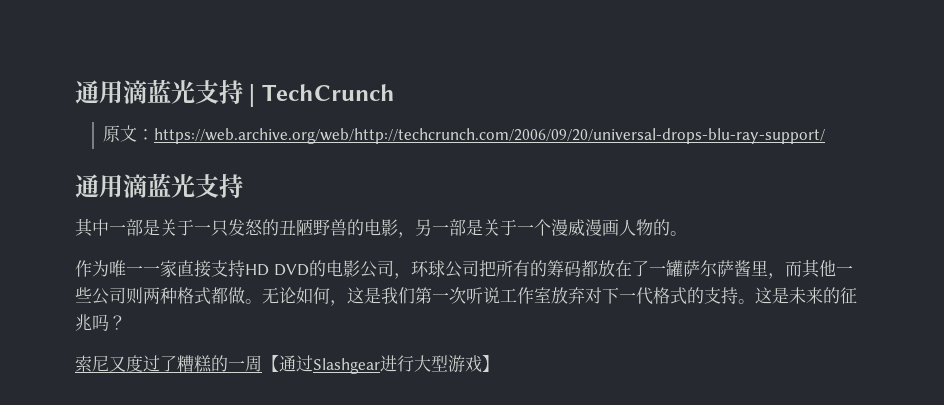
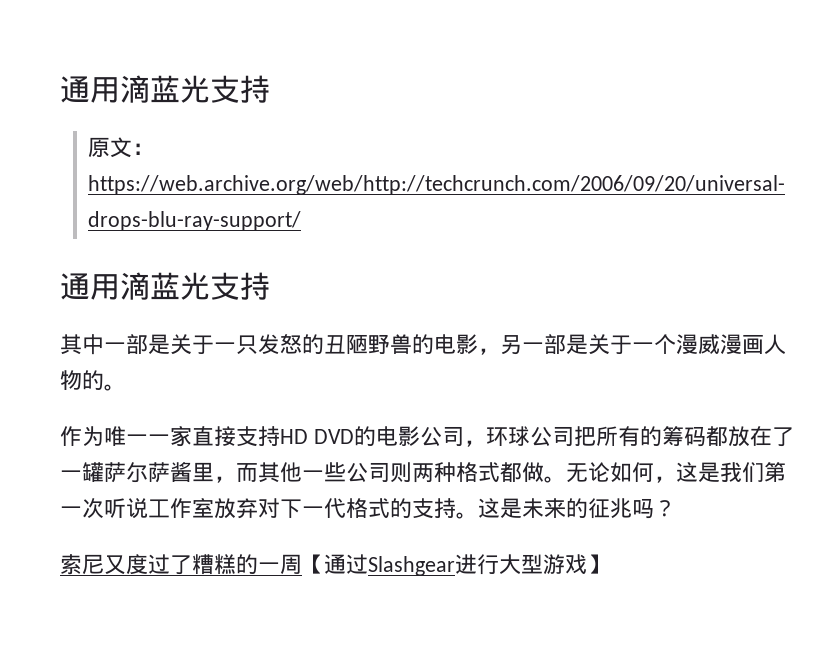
[75,79,395,107] 通用滴蓝光支持 | TechCrunch -> [60,75,270,103] 通用滴蓝光支持

